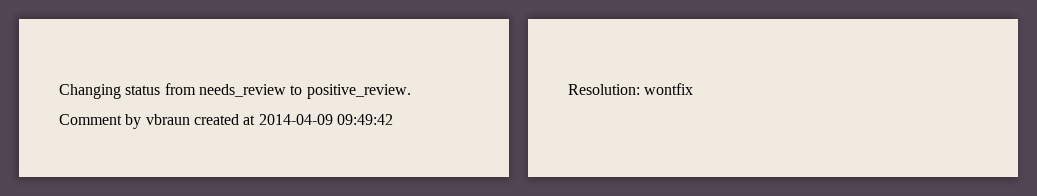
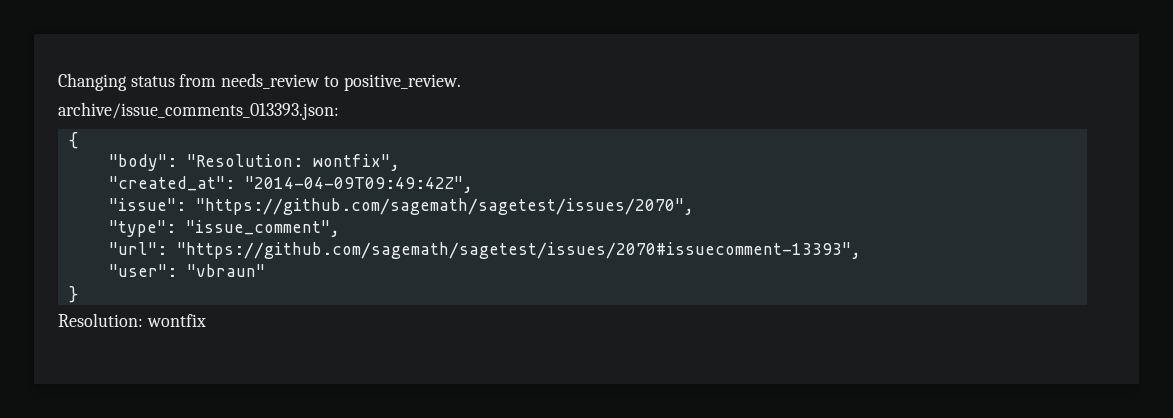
[59,114,393,129] Comment by vbraun created at 2014-04-09 09:49:42 -> [58,102,339,120] [68,132,78,149] [108,154,400,171] [108,176,473,193] [108,198,694,215] [108,220,340,237] [108,242,861,259] [108,264,265,277] [68,286,78,303] archive/issue_comments_013393.json: // { // "body": "Resolution: wontfix", // "created_at": "2014-04-09T09:49:42Z", // "issue": "https://github.com/sagemath/sagetest/issues/2070", // "type": "issue_comment", // "url": "https://github.com/sagemath/sagetest/issues/2070#issuecomment-13393", // "user": "vbraun" // }

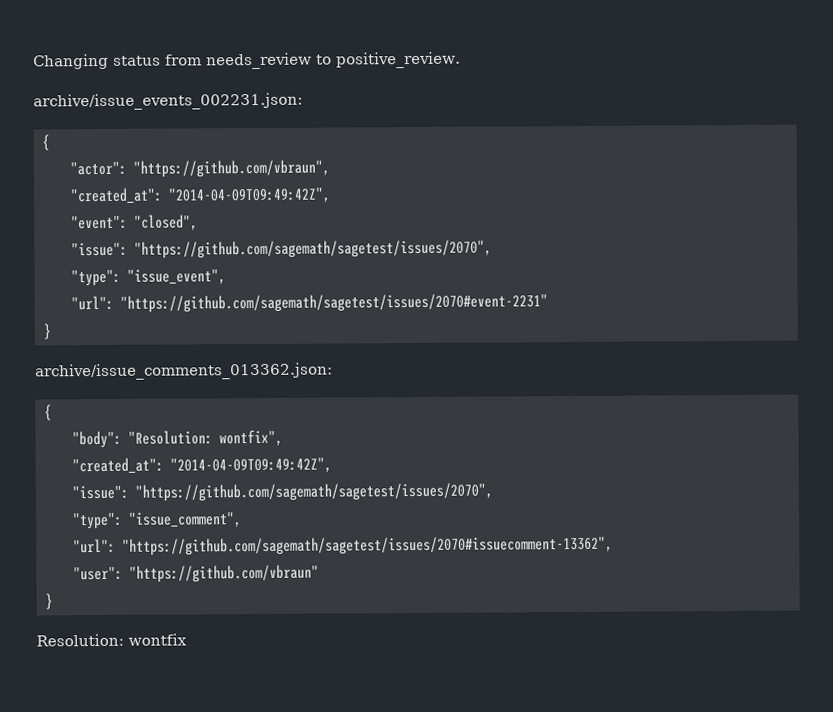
[58,102,339,120] archive/issue_comments_013393.json: -> [33,92,303,111] [42,134,50,151] [70,159,330,178] [70,187,331,205] [71,214,198,231] [71,239,492,259] [71,269,226,287] [71,293,548,313] [43,323,51,340] [35,362,333,381] archive/issue_events_002231.json: // { // "actor": "https://github.com/vbraun", // "created_at": "2014-04-09T09:49:42Z", // "event": "closed", // "issue": "https://github.com/sagemath/sagetest/issues/2070", // "type": "issue_event", // "url": "https://github.com/sagemath/sagetest/issues/2070#event-2231" // } // archive/issue_comments_013362.json:
[176,242,861,259] "https://github.com/sagemath/sagetest/issues/2070#issuecomment-13393", -> [122,535,613,556] "https://github.com/sagemath/sagetest/issues/2070#issuecomment-13362",
[186,264,265,277] "vbraun" -> [129,564,319,583] "https://github.com/vbraun"

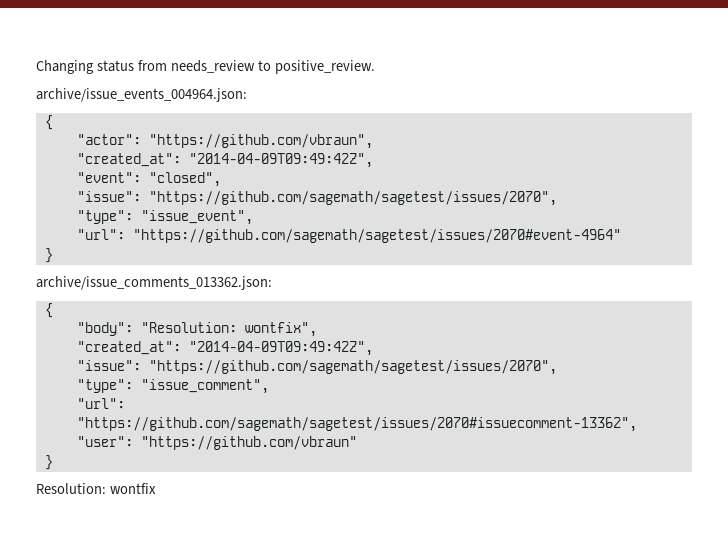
[33,92,303,111] archive/issue_events_002231.json: -> [36,88,247,102] archive/issue_events_004964.json:
[120,293,548,313] "https://github.com/sagemath/sagetest/issues/2070#event-2231" -> [132,229,621,243] "https://github.com/sagemath/sagetest/issues/2070#event-4964"

